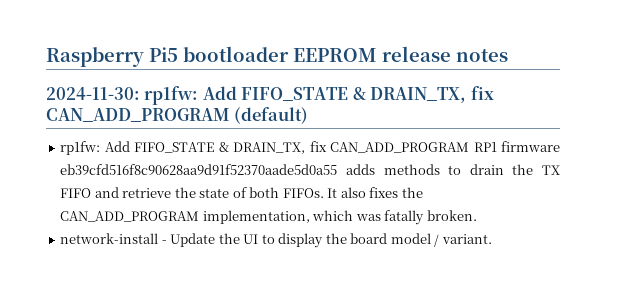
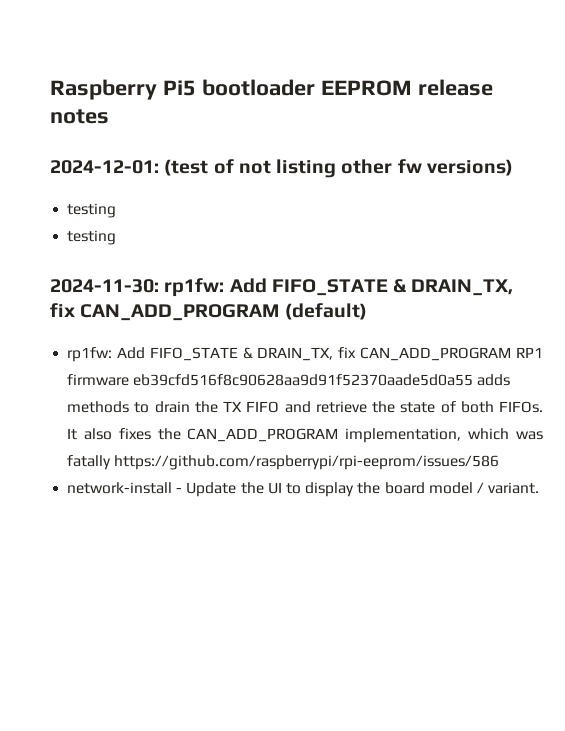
(508, 55) none -> [50,159,513,178] [67,203,117,218] [67,230,117,245] // 2024-12-01: (test of not listing other fw versions) // testing // testing
[426,210,477,221] broken. -> [114,455,500,470] https://github.com/raspberrypi/rpi-eeprom/issues/586

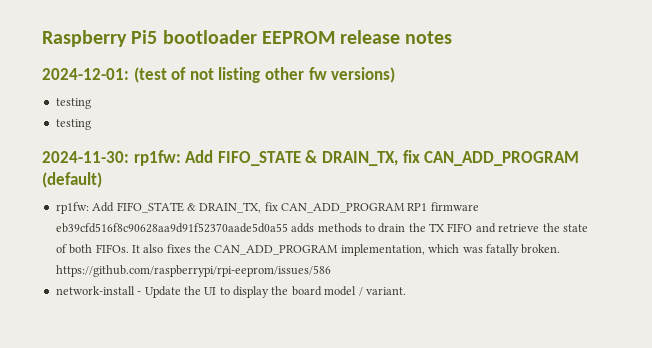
(112, 462) none -> [521,244,561,254] broken.

